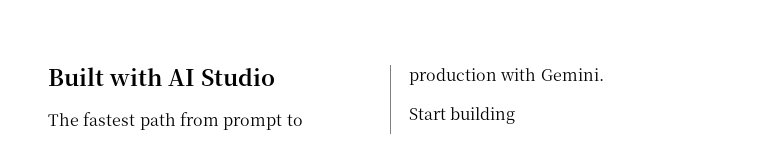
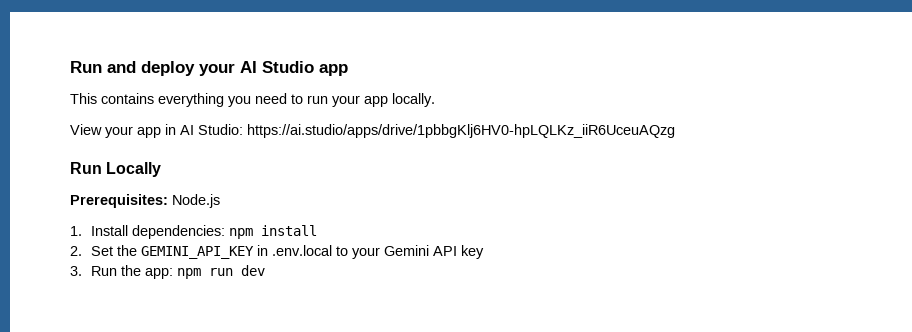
[48,67,276,86] [48,112,303,130] [409,68,604,85] [409,107,516,124] Built with AI Studio // The fastest path from prompt to production with Gemini. // Start building -> [70,61,348,76] [70,93,435,107] [70,124,675,138] [70,162,162,177] [70,194,220,208] [70,225,318,239] [70,245,485,259] [70,265,266,279] Run and deploy your AI Studio app // This contains everything you need to run your app locally. // View your app in AI Studio: https://ai.studio/apps/drive/1pbbgKlj6HV0-hpLQLKz_iiR6UceuAQzg // Run Locally // Prerequisites: Node.js // 1. Install dependencies: npm install // 2. Set the GEMINI_API_KEY in .env.local to your Gemini API key // 3. Run the app: npm run dev

